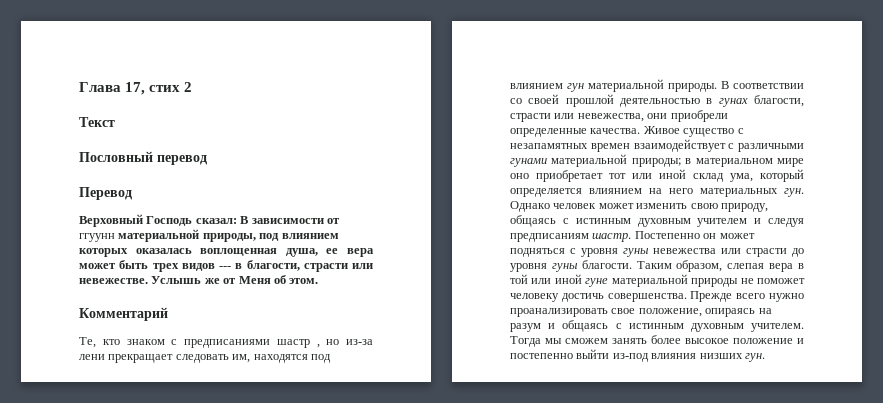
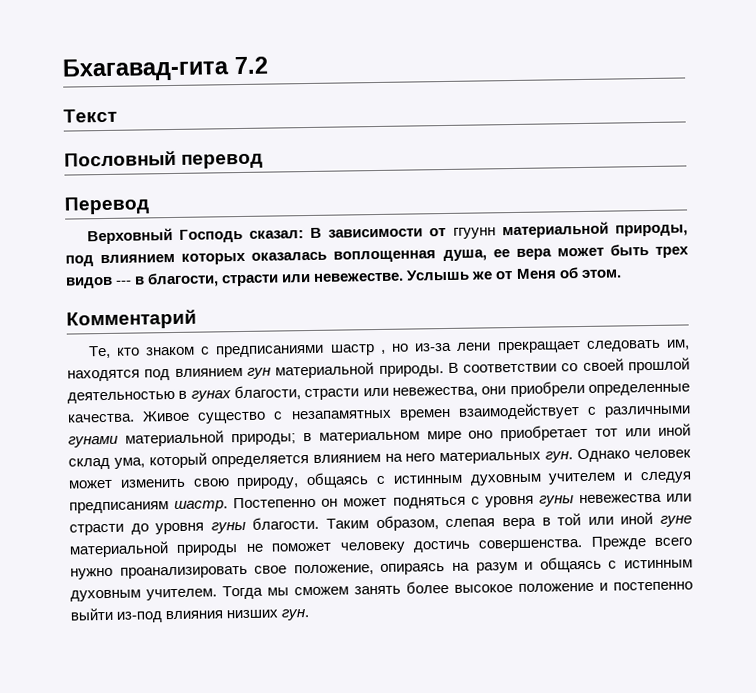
[79,82,193,95] Глава 17, стих 2 -> [62,56,268,82] Бхагавад-гита 7.2

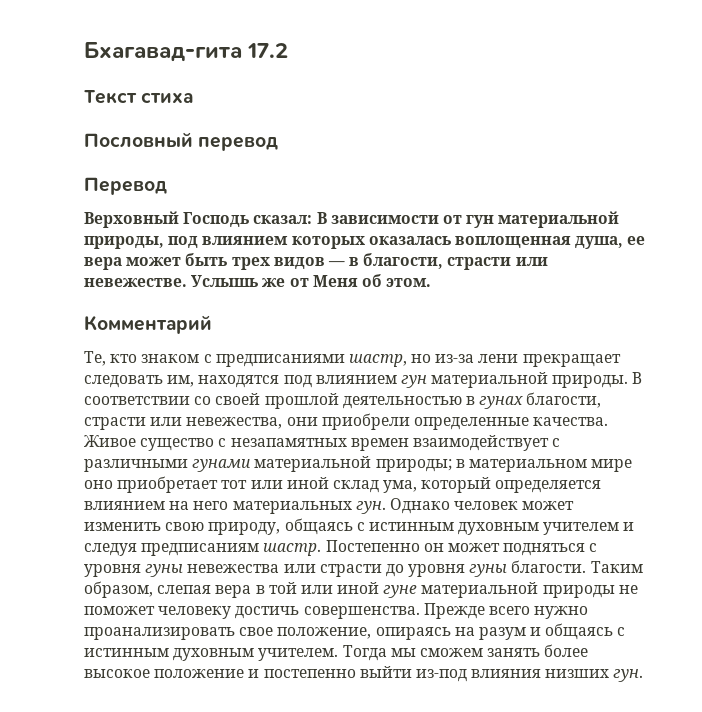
[234,56,268,75] 7.2 -> [247,43,289,58] 17.2
(117, 115) none -> [141,92,194,103] стиха
[452,227,496,239] ггуунн -> [466,215,495,228] гун
[116,280,133,285] --- -> [327,261,345,266] —
[329,344,386,356] шастр , -> [348,354,407,367] шастр,

